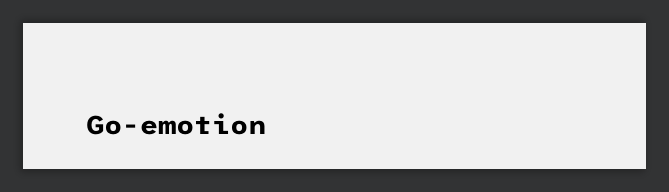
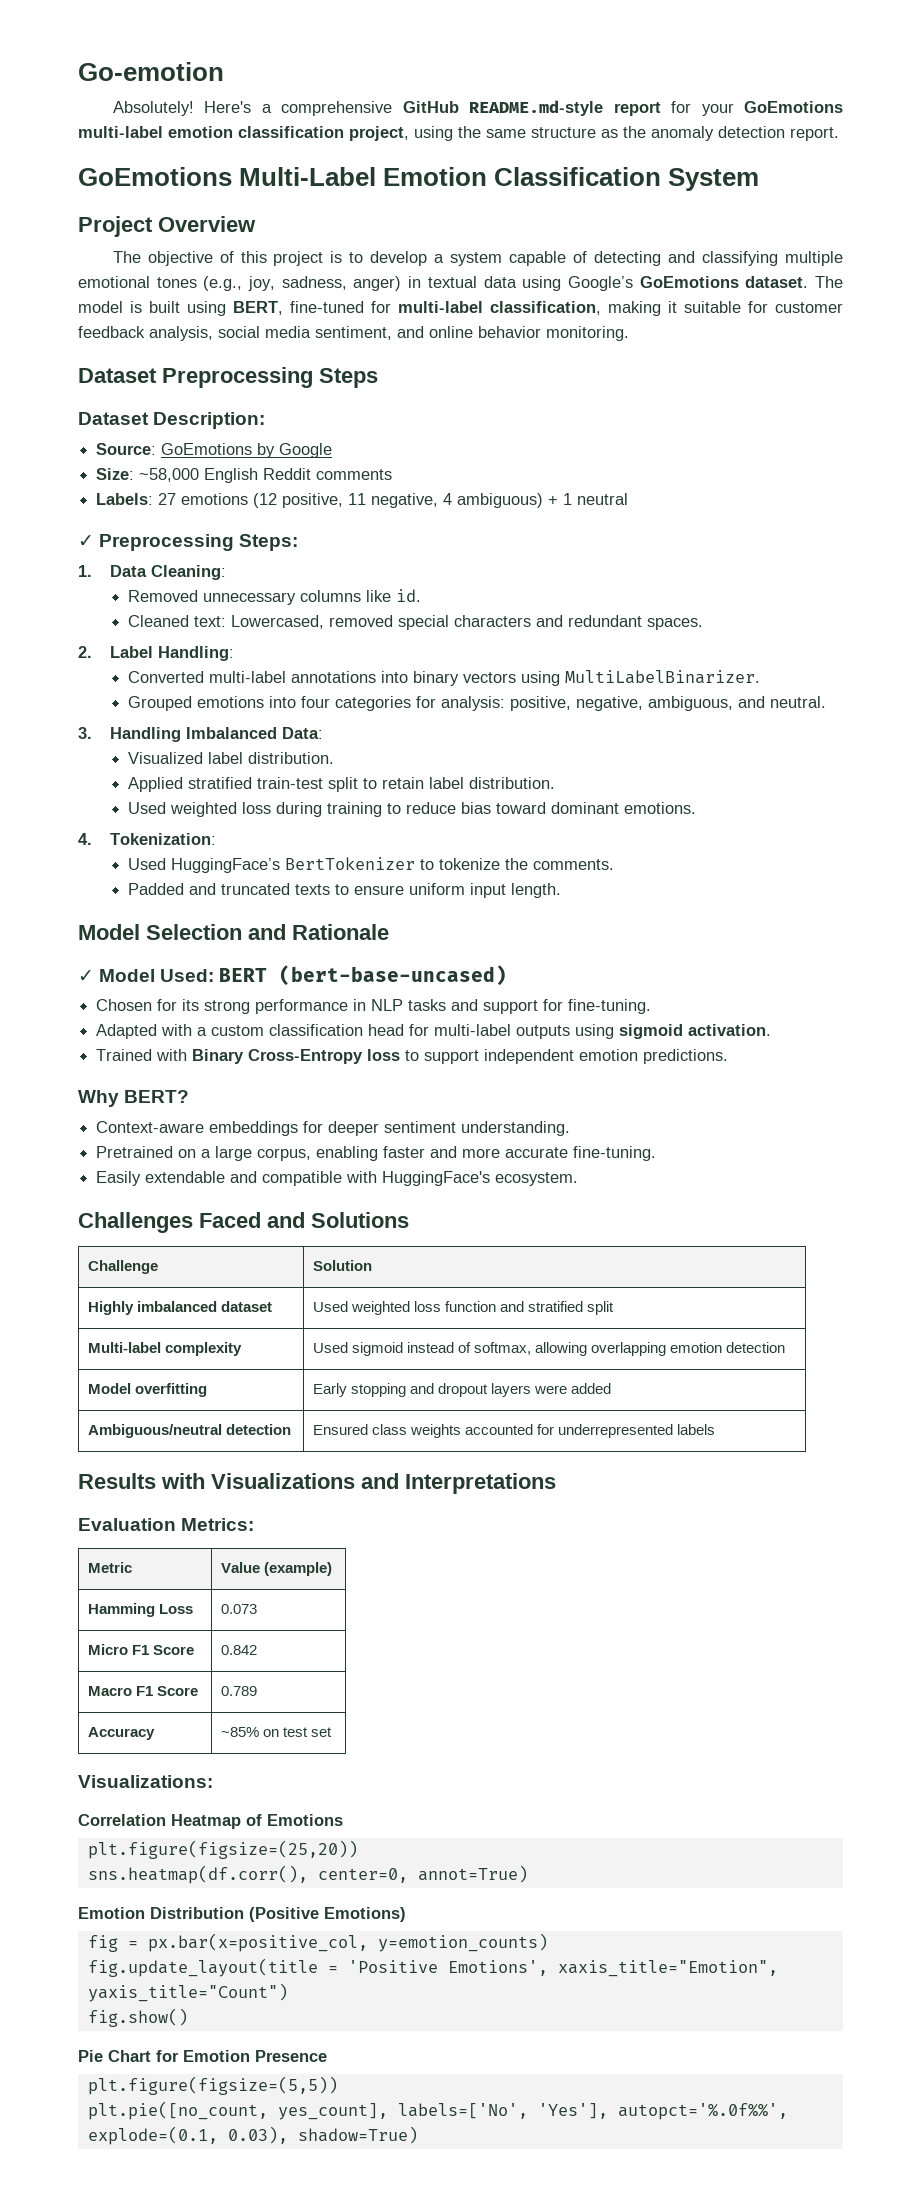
(266, 124) none -> [112,100,843,116] [78,126,839,141] [78,167,760,191] [78,216,256,237] [112,251,843,266] [78,276,843,291] [78,301,843,316] [78,326,629,341] [78,367,378,388] [78,412,266,429] [96,443,333,458] [96,468,393,483] [96,493,629,508] [78,534,299,551] [78,565,227,580] [128,589,422,605] [128,615,704,630] [78,646,235,661] [128,670,761,686] [128,696,827,711] [78,727,324,742] [128,752,335,764] [128,777,556,792] [128,802,697,817] [78,833,217,845] [128,857,615,873] [128,883,562,898] [78,924,389,940] [78,965,508,986] [96,999,652,1014] [96,1024,772,1039] [96,1049,729,1064] [78,1090,190,1107] [96,1121,571,1136] [96,1146,657,1161] [96,1171,579,1186] [78,1212,409,1233] [87,1260,158,1274] [312,1260,372,1271] [87,1301,272,1315] [312,1301,615,1315] [87,1342,242,1356] [312,1342,786,1356] [87,1383,207,1397] [312,1383,612,1397] [87,1424,291,1438] [312,1424,716,1438] [78,1473,556,1494] [78,1518,255,1531] [87,1562,132,1573] [220,1562,332,1576] [87,1603,193,1617] [220,1604,257,1614] [87,1644,194,1655] [220,1645,257,1655] [87,1686,198,1696] [220,1686,257,1696] [87,1727,155,1740] [220,1727,333,1737] [78,1775,213,1788] [78,1814,343,1829] [87,1840,358,1859] [87,1865,528,1884] [78,1907,406,1922] [87,1933,548,1952] [87,1958,778,1977] [87,1983,288,2002] [87,2008,188,2027] [78,2050,327,2062] [87,2076,338,2095] [87,2101,788,2120] [87,2126,418,2145] // Absolutely! Here's a comprehensive GitHub README.md-style report for your GoEmotions multi-label emotion classification project, using the same structure as the anomaly detection report. // GoEmotions Multi-Label Emotion Classification System // Project Overview // The objective of this project is to develop a system capable of detecting and classifying multiple emotional tones (e.g., joy, sadness, anger) in textual data using Google’s GoEmotions dataset. The model is built using BERT, fine-tuned for multi-label classification, making it suitable for customer feedback analysis, social media sentiment, and online behavior monitoring. // Dataset Preprocessing Steps // Dataset Description: // Source: GoEmotions by Google // Size: ~58,000 English Reddit comments // Labels: 27 emotions (12 positive, 11 negative, 4 ambiguous) + 1 neutral // ✓ Preprocessing Steps: // 1. Data Cleaning: // Removed unnecessary columns like id. // Cleaned text: Lowercased, removed special characters and redundant spaces. // 2. Label Handling: // Converted multi-label annotations into binary vectors using MultiLabelBinarizer. // Grouped emotions into four categories for analysis: positive, negative, ambiguous, and neutral. // 3. Handling Imbalanced Data: // Visualized label distribution. // Applied stratified train-test split to retain label distribution. // Used weighted loss during training to reduce bias toward dominant emotions. // 4. Tokenization: // Used HuggingFace’s BertTokenizer to tokenize the comments. // Padded and truncated texts to ensure uniform input length. // Model Selection and Rationale // ✓ Model Used: BERT (bert-base-uncased) // Chosen for its strong performance in NLP tasks and support for fine-tuning. // Adapted with a custom classification head for multi-label outputs using sigmoid activation. // Trained with Binary Cross-Entropy loss to support independent emotion predictions. // Why BERT? // Context-aware embeddings for deeper sentiment understanding. // Pretrained on a large corpus, enabling faster and more accurate fine-tuning. // Easily extendable and compatible with HuggingFace's ecosystem. // Challenges Faced and Solutions // Challenge | Solution // Highly imbalanced dataset | Used weighted loss function and stratified split // Multi-label complexity | Used sigmoid instead of softmax, allowing overlapping emotion detection // Model overfitting | Early stopping and dropout layers were added // Ambiguous/neutral detection | Ensured class weights accounted for underrepresented labels // Results with Visualizations and Interpretations // Evaluation Metrics: // Metric | Value (example) // Hamming Loss | 0.073 // Micro F1 Score | 0.842 // Macro F1 Score | 0.789 // Accuracy | ~85% on test set // Visualizations: // Correlation Heatmap of Emotions // plt.figure(figsize=(25,20)) // sns.heatmap(df.corr(), center=0, annot=True) // Emotion Distribution (Positive Emotions) // fig = px.bar(x=positive_col, y=emotion_counts) // fig.update_layout(title = 'Positive Emotions', xaxis_title="Emotion", yaxis_title="Count") // fig.show() // Pie Chart for Emotion Presence // plt.figure(figsize=(5,5)) // plt.pie([no_count, yes_count], labels=['No', 'Yes'], autopct='%.0f%%', explode=(0.1, 0.03), shadow=True)

